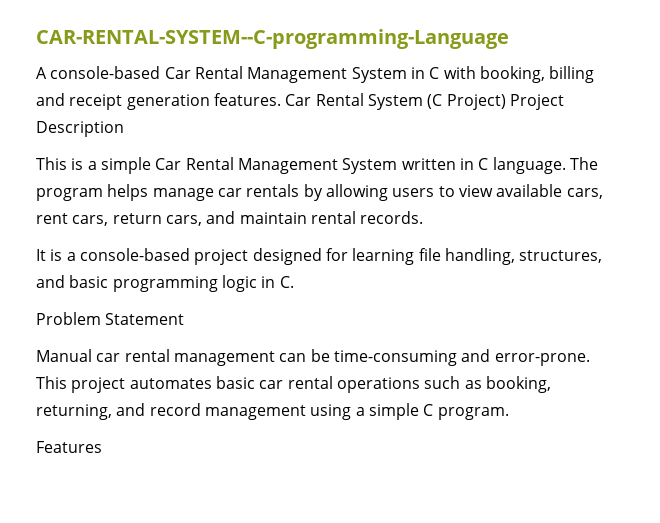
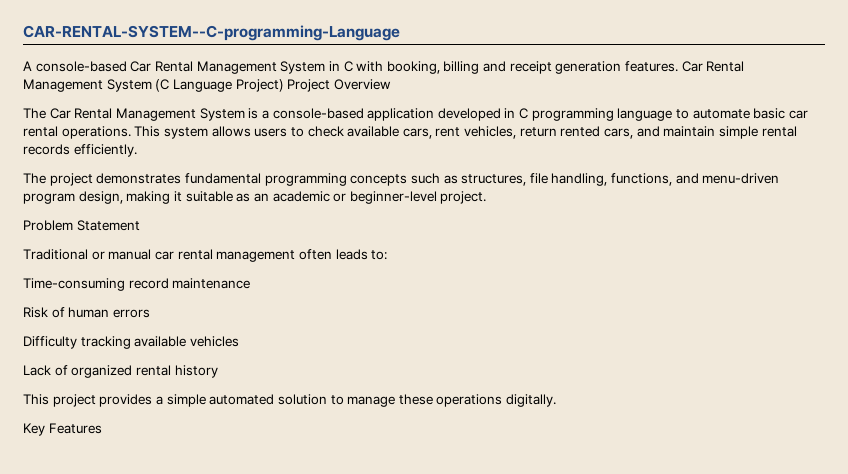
(364, 99) none -> [23,79,103,92] Management
(443, 101) none -> [172,79,232,92] Language
[36,121,124,137] [36,157,598,174] [36,184,388,201] Description // This is a simple Car Rental Management System written in C language. The program helps manage car rentals by allowing -> [333,79,391,90] [23,108,808,121] [23,126,251,139] Overview // The Car Rental Management System is a console-based application developed in C programming language to automate basic car rental operations. This system allows
[458,185,493,197] view -> [307,126,344,137] check
[72,211,424,226] [36,248,603,265] [36,275,294,292] [36,312,185,325] [36,349,590,366] [36,376,551,393] [36,403,509,420] cars, return cars, and maintain rental records. // It is a console-based project designed for learning file handling, structures, and basic programming logic in C. // Problem Statement // Manual car rental management can be time-consuming and error-prone. This project automates basic car rental operations such as booking, returning, and record management using a simple C program. // -> [464,126,797,139] [23,144,137,157] [23,173,780,186] [23,191,487,204] [23,220,140,231] [23,249,388,262] [23,278,251,291] [23,307,150,318] [23,336,239,349] [23,365,218,378] [23,394,557,407] [23,423,45,436] vehicles, return rented cars, and maintain simple rental records efficiently. // The project demonstrates fundamental programming concepts such as structures, file handling, functions, and menu-driven program design, making it suitable as an academic or beginner-level project. // Problem Statement // Traditional or manual car rental management often leads to: // Time-consuming record maintenance // Risk of human errors // Difficulty tracking available vehicles // Lack of organized rental history // This project provides a simple automated solution to manage these operations digitally. // Key

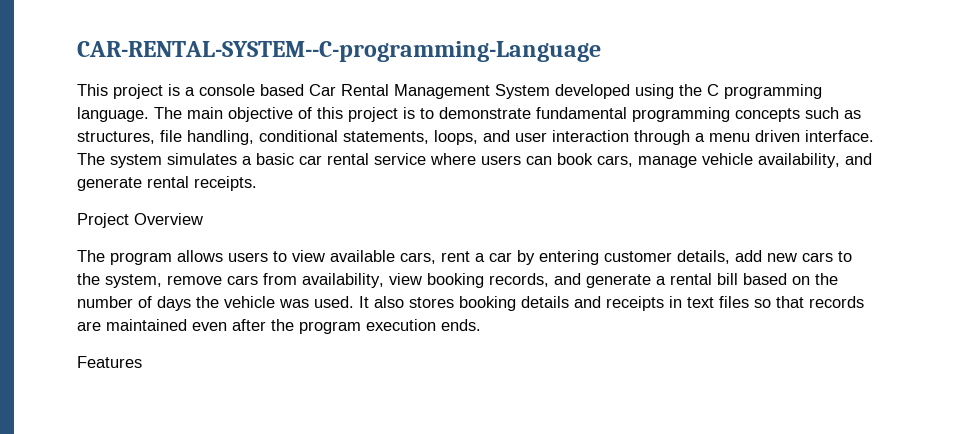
[23,61,745,74] [23,79,391,92] [23,108,808,121] [23,126,797,139] [23,144,137,157] [23,173,182,186] A console-based Car Rental Management System in C with booking, billing and receipt generation features. Car Rental Management System (C Language Project) Project Overview // The Car Rental Management System is a console-based application developed in C programming language to automate basic car rental operations. This system allows users to check available cars, rent vehicles, return rented cars, and maintain simple rental records efficiently. // The project demonstrates -> [77,84,822,99] [77,107,531,122] This project is a console based Car Rental Management System developed using the C programming language. The main objective of this project is to demonstrate
[611,173,780,186] [23,191,487,204] [23,220,140,231] [23,249,388,262] [23,278,251,291] [23,307,150,318] [23,336,239,349] [23,365,218,378] [23,394,557,407] [23,423,45,436] functions, and menu-driven program design, making it suitable as an academic or beginner-level project. // Problem Statement // Traditional or manual car rental management often leads to: // Time-consuming record maintenance // Risk of human errors // Difficulty tracking available vehicles // Lack of organized rental history // This project provides a simple automated solution to manage these operations digitally. // Key -> [259,130,874,145] [77,153,872,168] [77,176,257,191] [77,213,203,228] [77,250,852,265] [77,273,838,288] [77,296,864,311] [77,319,481,334] conditional statements, loops, and user interaction through a menu driven interface. The system simulates a basic car rental service where users can book cars, manage vehicle availability, and generate rental receipts. // Project Overview // The program allows users to view available cars, rent a car by entering customer details, add new cars to the system, remove cars from availability, view booking records, and generate a rental bill based on the number of days the vehicle was used. It also stores booking details and receipts in text files so that records are maintained even after the program execution ends. //

